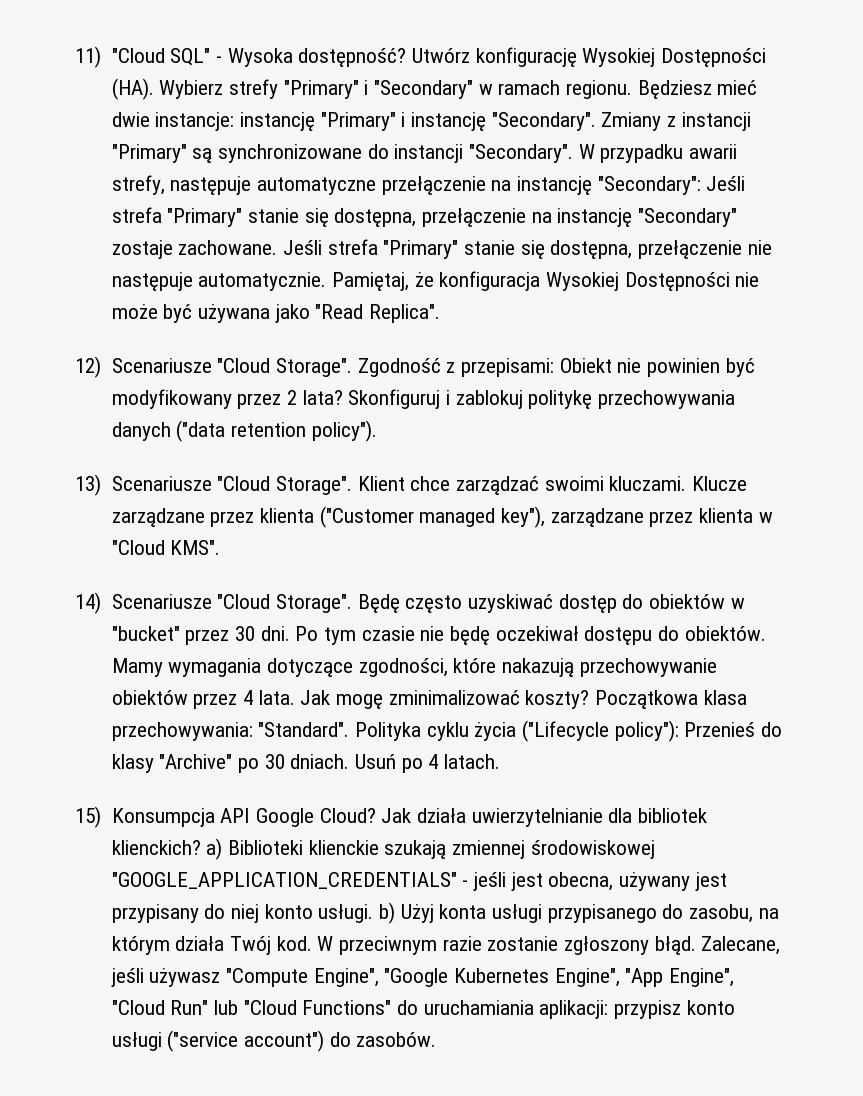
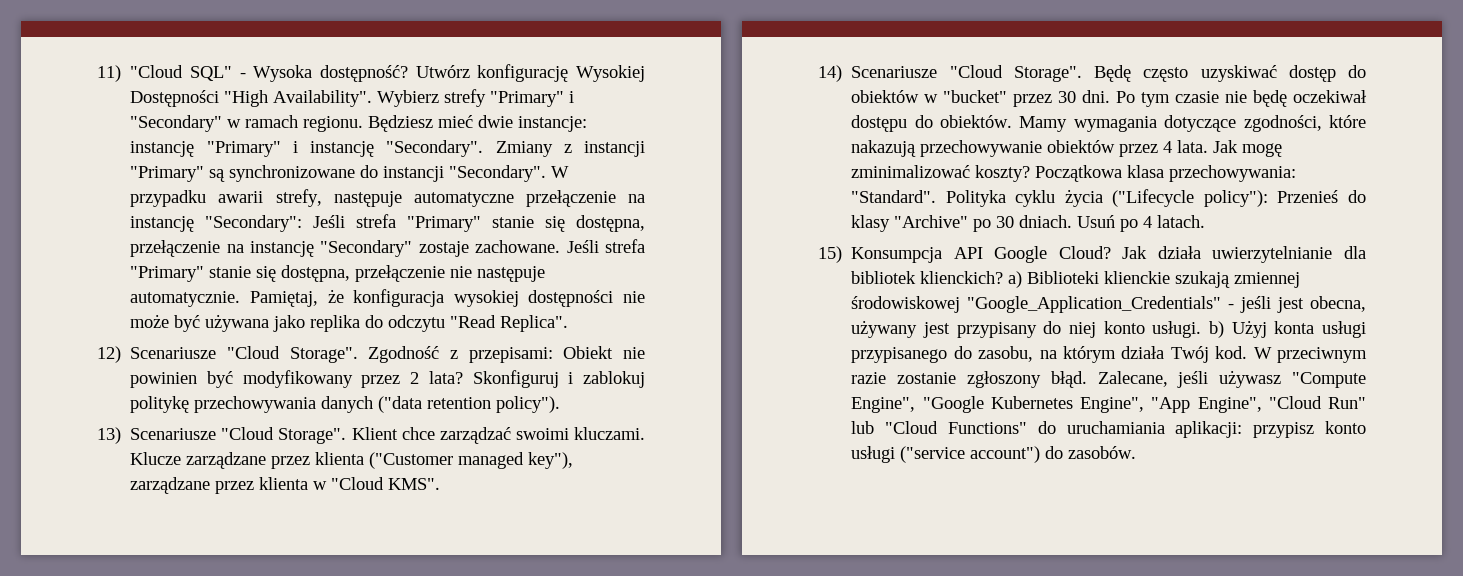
[111,78,154,100] (HA). -> [224,90,373,107] "High Availability".
[545,272,730,291] Wysokiej Dostępności -> [453,290,614,307] wysokiej dostępności
(310, 313) none -> [310,315,446,332] replika do odczytu
[111,872,457,889] "GOOGLE_APPLICATION_CREDENTIALS" -> [967,296,1222,313] "Google_Application_Credentials"

